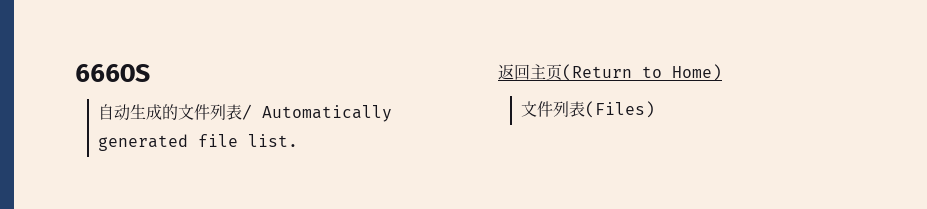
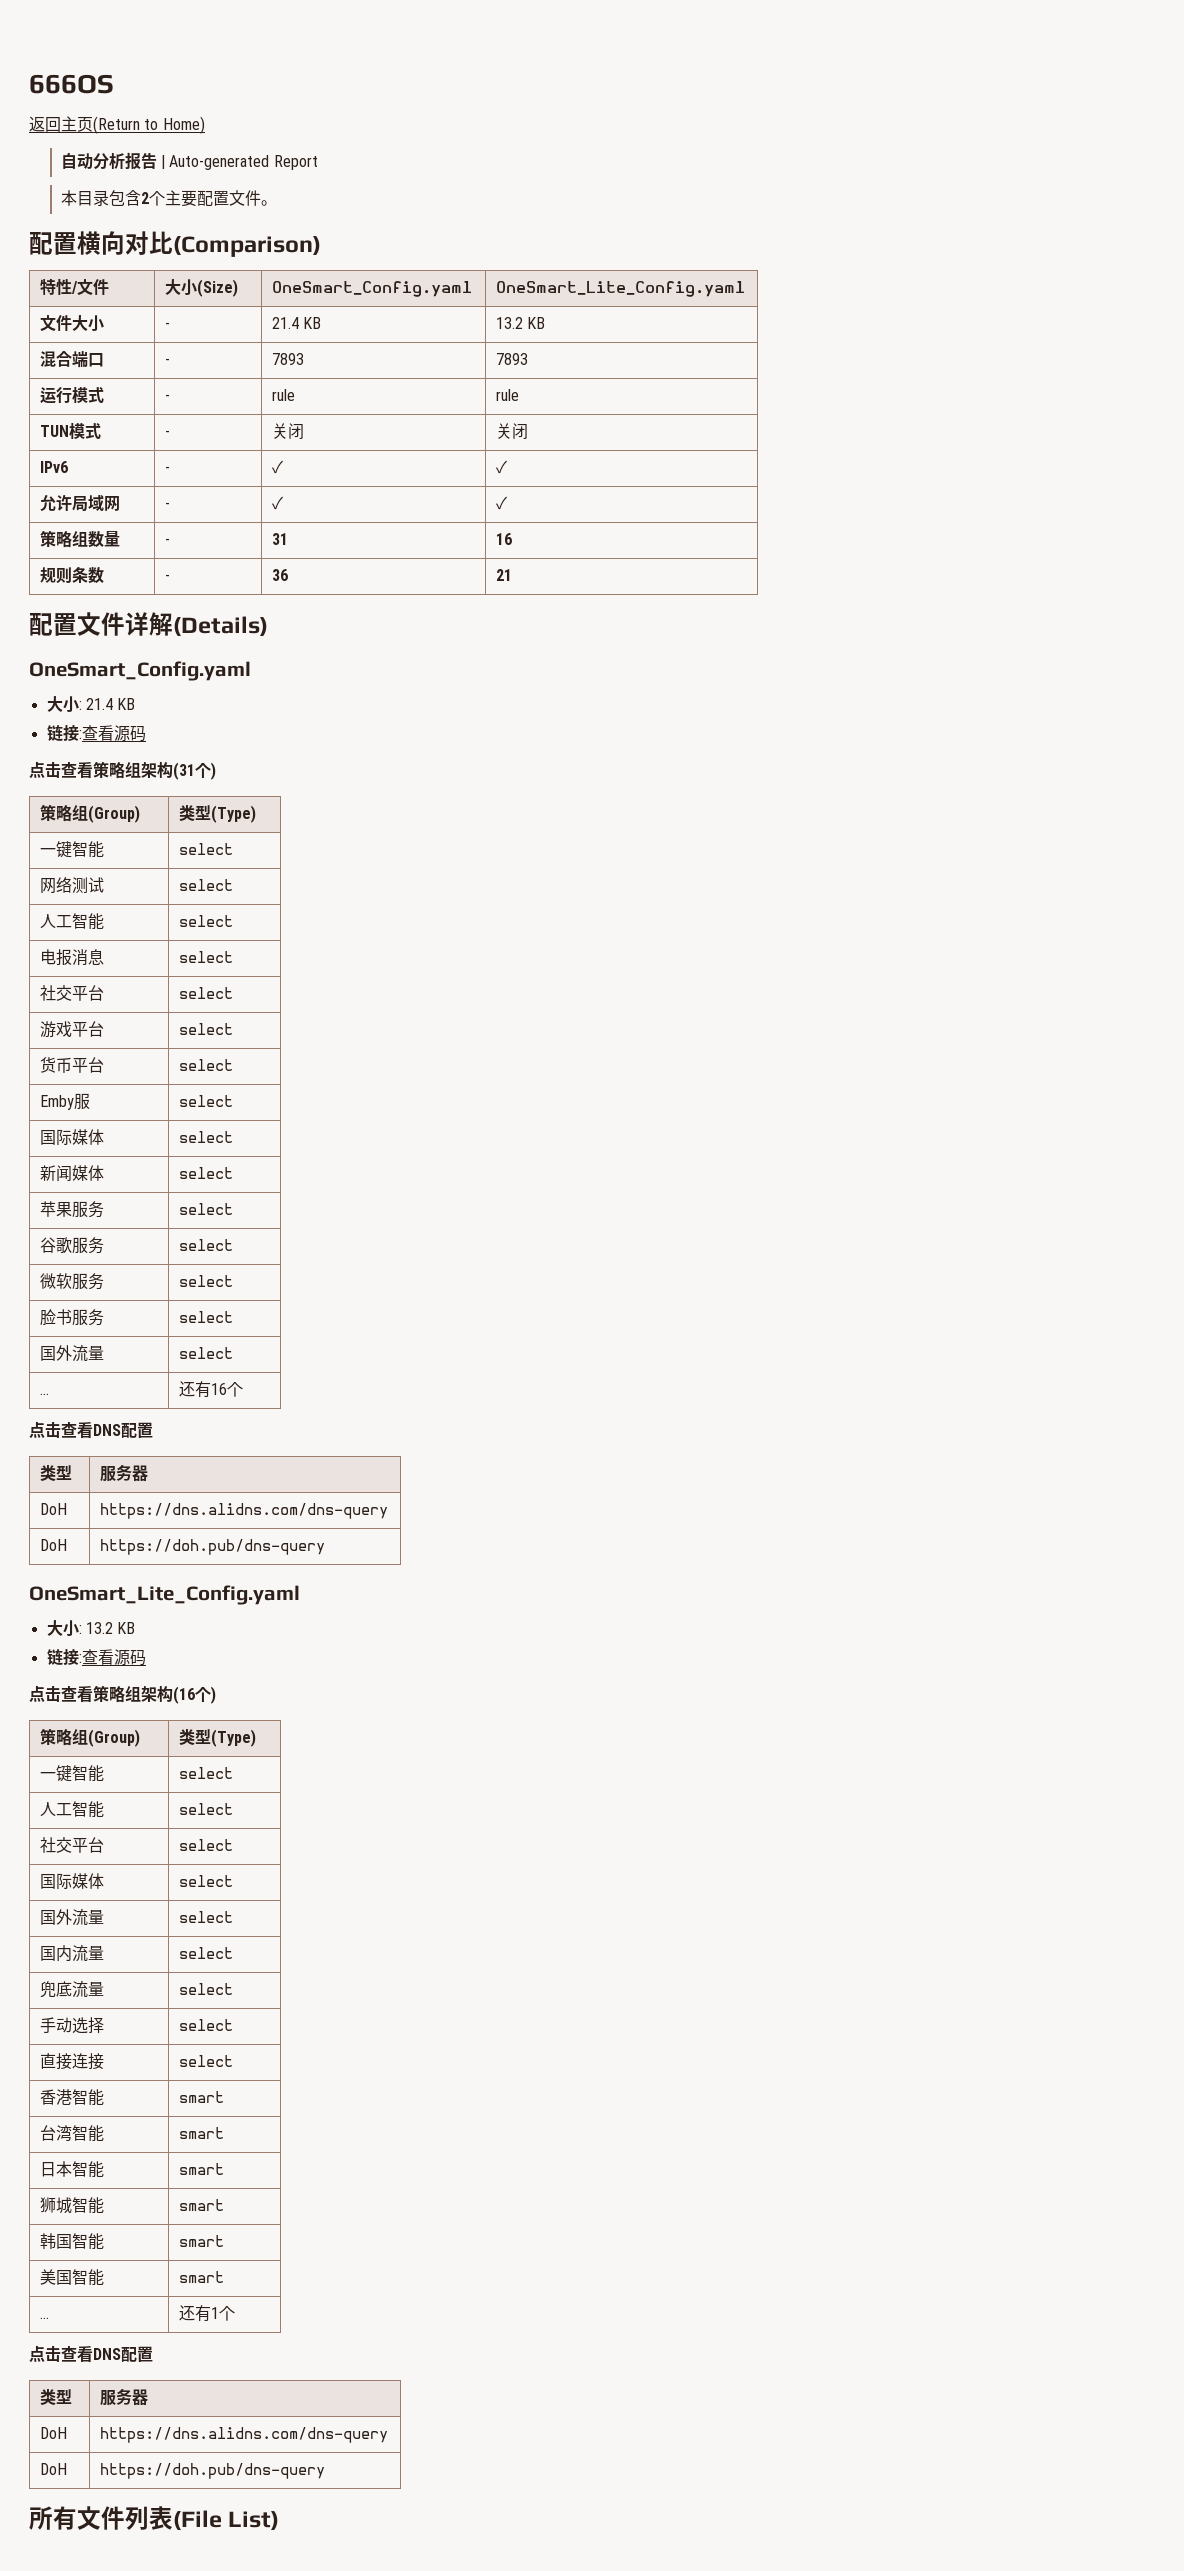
[98,104,393,122] [98,134,299,151] // 自动生成的文件列表/ Automatically generated file list. -> (114, 84) none
[521,101,656,118] 文件列表(Files) -> [60,152,318,170] [60,190,277,207] [29,231,321,257] [40,278,110,296] [165,279,239,297] [272,281,473,297] [496,281,746,297] [40,315,105,332] [165,322,171,329] [272,317,322,329] [496,317,546,329] [40,351,105,368] [165,358,171,365] [272,353,305,365] [496,353,529,365] [40,387,105,404] [165,394,171,401] [272,389,296,401] [496,389,520,401] [40,423,102,440] [165,430,171,437] [272,423,305,440] [496,423,529,440] [40,461,69,473] [165,466,171,473] [272,460,284,474] [496,460,508,474] [40,494,121,512] [165,502,171,509] [272,496,284,510] [496,496,508,510] [40,530,121,548] [165,538,171,545] [272,533,289,545] [496,533,513,545] [40,566,105,584] [165,574,171,581] [272,569,289,581] [496,569,513,581] [29,612,268,636] [29,661,251,681] [46,696,136,712] [46,724,146,742] [29,761,216,780] [40,804,141,823] [179,805,257,823] [40,841,105,858] [179,843,234,855] [40,876,105,894] [179,879,234,891] [40,913,105,930] [179,915,234,927] [40,949,105,966] [179,951,234,963] [40,985,105,1001] [179,987,234,999] [40,1021,105,1038] [179,1023,234,1035] [40,1057,105,1073] [179,1059,234,1071] [40,1093,91,1110] [179,1095,234,1107] [40,1129,105,1146] [179,1131,234,1143] [40,1165,105,1182] [179,1167,234,1179] [40,1201,105,1218] [179,1203,234,1215] [40,1237,105,1254] [179,1239,234,1251] [40,1273,105,1290] [179,1275,234,1287] [40,1309,105,1326] [179,1311,234,1323] [40,1345,105,1362] [179,1347,234,1359] [40,1393,50,1395] [179,1381,244,1398] [29,1421,153,1439] [40,1465,73,1481] [100,1464,149,1482] [40,1503,68,1515] [100,1503,389,1519] [40,1539,68,1551] [100,1539,326,1555] [29,1585,300,1605] [46,1620,136,1636] [46,1648,146,1666] [29,1685,216,1704] [40,1728,141,1747] [179,1729,257,1747] [40,1765,105,1782] [179,1767,234,1779] [40,1801,105,1818] [179,1803,234,1815] [40,1837,105,1853] [179,1839,234,1851] [40,1873,105,1890] [179,1875,234,1887] [40,1909,105,1926] [179,1911,234,1923] [40,1945,105,1962] [179,1947,234,1959] [40,1981,105,1998] [179,1983,234,1995] [40,2017,105,2034] [179,2019,234,2031] [40,2053,105,2070] [179,2055,234,2067] [40,2089,105,2106] [179,2091,225,2103] [40,2125,105,2142] [179,2127,225,2139] [40,2161,105,2178] [179,2163,225,2175] [40,2197,105,2214] [179,2199,225,2211] [40,2233,105,2250] [179,2235,225,2247] [40,2269,105,2286] [179,2271,225,2283] [40,2317,50,2319] [179,2305,236,2322] [29,2345,153,2363] [40,2389,73,2405] [100,2388,149,2406] [40,2427,68,2439] [100,2427,389,2443] [40,2463,68,2475] [100,2463,326,2479] [29,2506,280,2530] 自动分析报告 | Auto-generated Report // 本目录包含2个主要配置文件。 // 配置横向对比(Comparison) // 特性/文件 | 大小(Size) | OneSmart_Config.yaml | OneSmart_Lite_Config.yaml // 文件大小 | - | 21.4 KB | 13.2 KB // 混合端口 | - | 7893 | 7893 // 运行模式 | - | rule | rule // TUN模式 | - | 关闭 | 关闭 // IPv6 | - | ✓ | ✓ // 允许局域网 | - | ✓ | ✓ // 策略组数量 | - | 31 | 16 // 规则条数 | - | 36 | 21 // 配置文件详解(Details) // OneSmart_Config.yaml // 大小: 21.4 KB // 链接:查看源码 // 点击查看策略组架构(31个) // 策略组(Group) | 类型(Type) // 一键智能 | select // 网络测试 | select // 人工智能 | select // 电报消息 | select // 社交平台 | select // 游戏平台 | select // 货币平台 | select // Emby服 | select // 国际媒体 | select // 新闻媒体 | select // 苹果服务 | select // 谷歌服务 | select // 微软服务 | select // 脸书服务 | select // 国外流量 | select // ... | 还有16个 // 点击查看DNS配置 // 类型 | 服务器 // DoH | https://dns.alidns.com/dns-query // DoH | https://doh.pub/dns-query // OneSmart_Lite_Config.yaml // 大小: 13.2 KB // 链接:查看源码 // 点击查看策略组架构(16个) // 策略组(Group) | 类型(Type) // 一键智能 | select // 人工智能 | select // 社交平台 | select // 国际媒体 | select // 国外流量 | select // 国内流量 | select // 兜底流量 | select // 手动选择 | select // 直接连接 | select // 香港智能 | smart // 台湾智能 | smart // 日本智能 | smart // 狮城智能 | smart // 韩国智能 | smart // 美国智能 | smart // ... | 还有1个 // 点击查看DNS配置 // 类型 | 服务器 // DoH | https://dns.alidns.com/dns-query // DoH | https://doh.pub/dns-query // 所有文件列表(File List)

